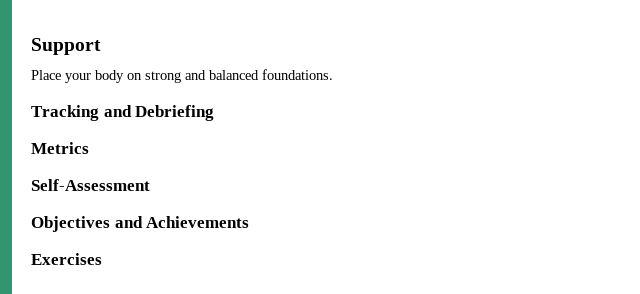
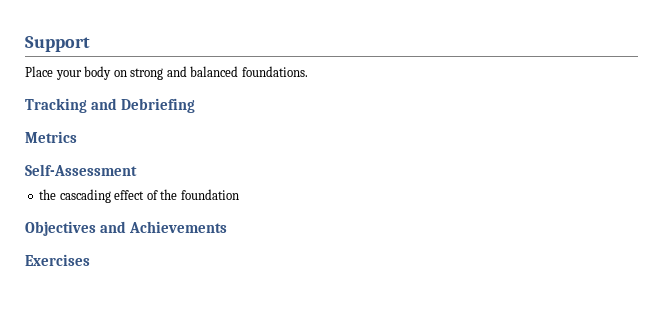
(150, 185) none -> [39,189,239,203] // the cascading effect of the foundation

